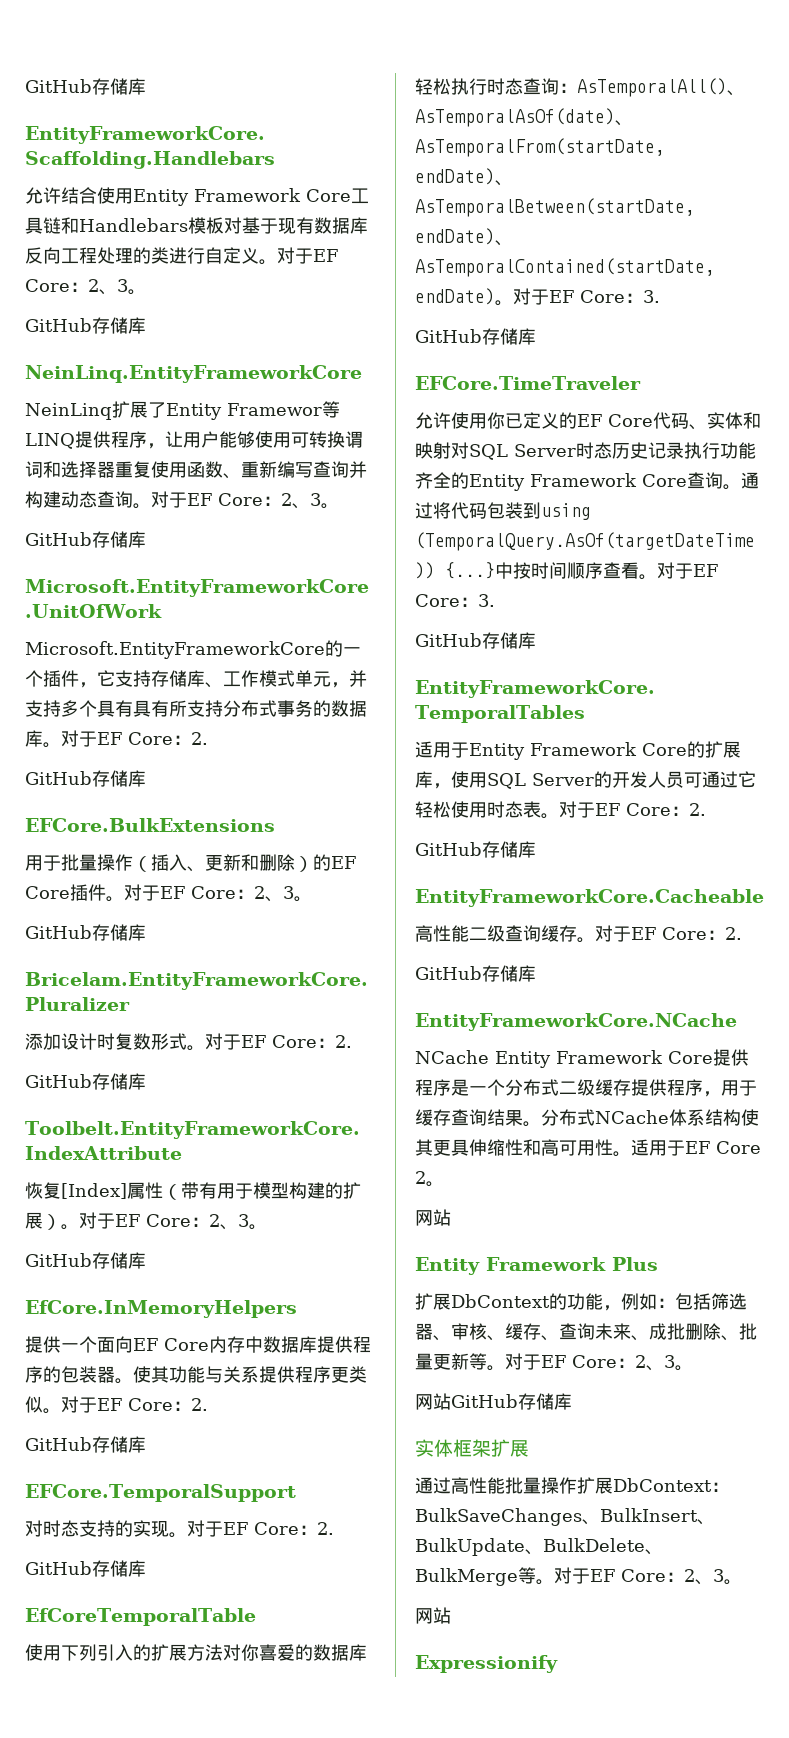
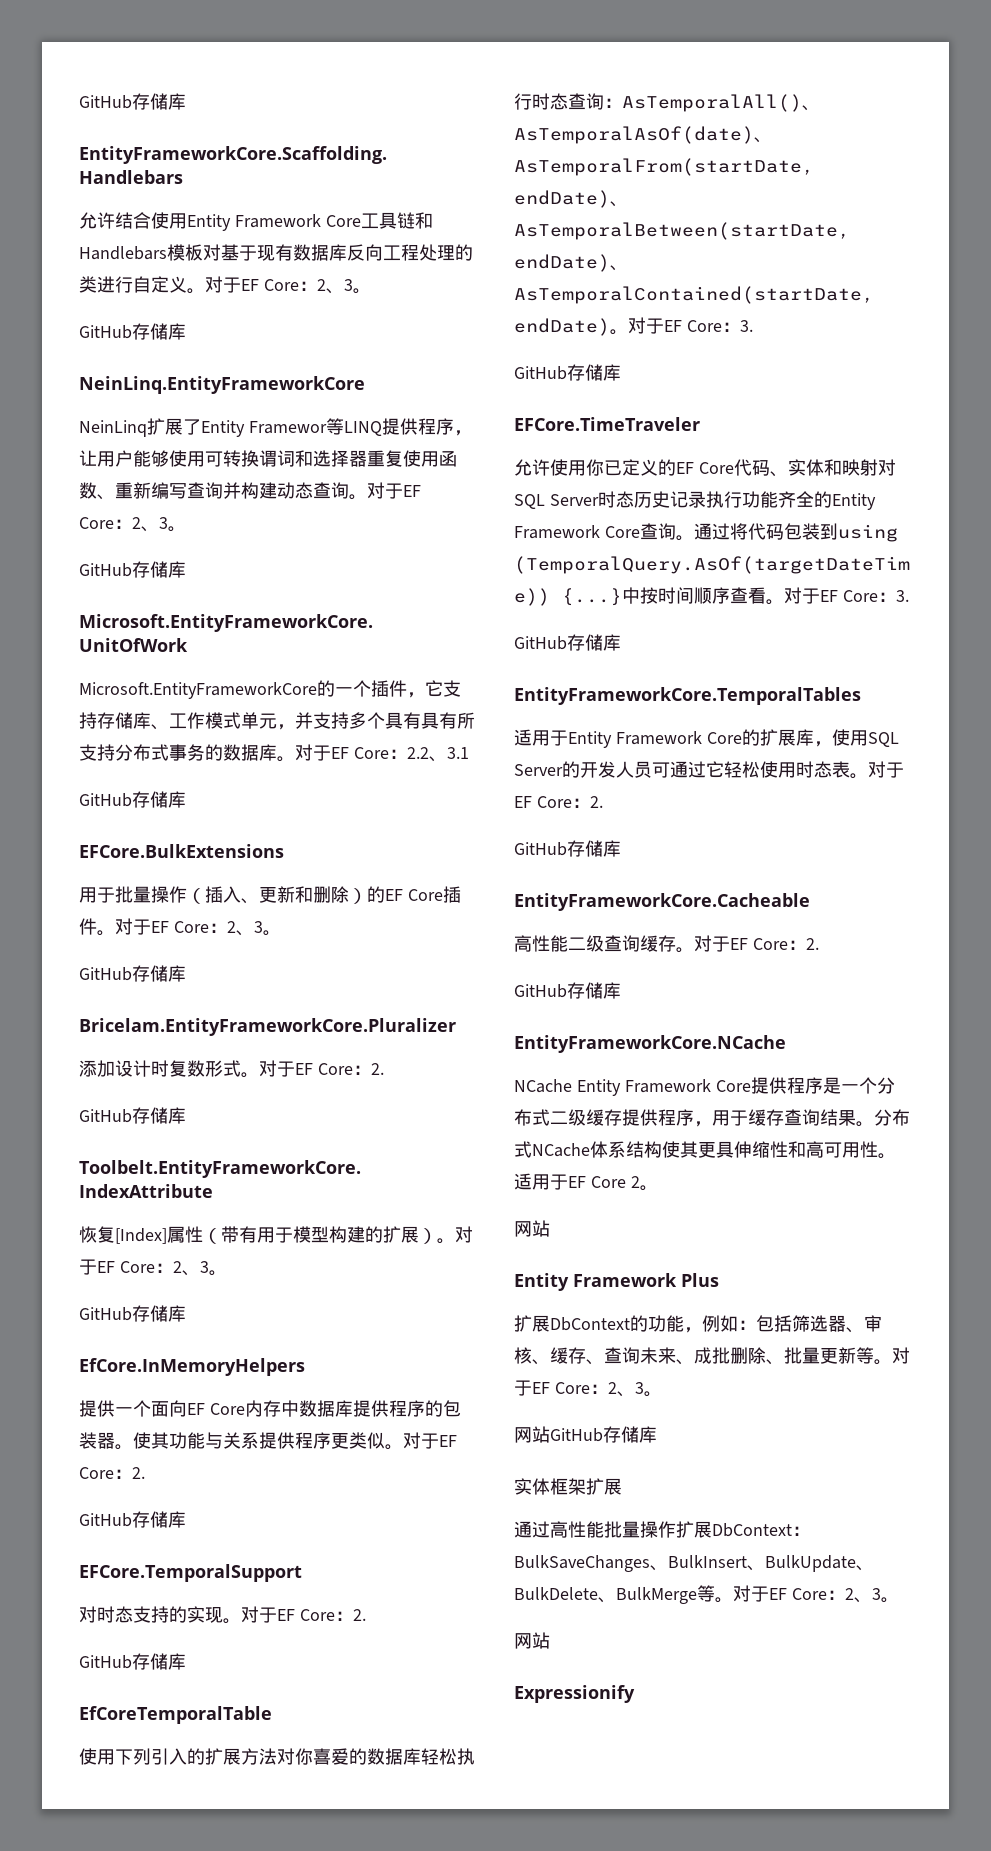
[191,732,208,745] 2. -> [406,747,469,762] 2.2、3.1

